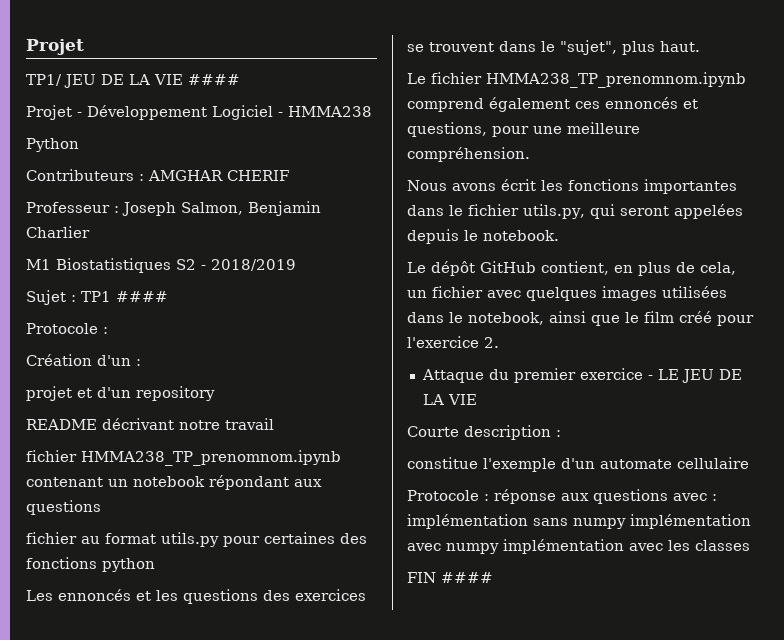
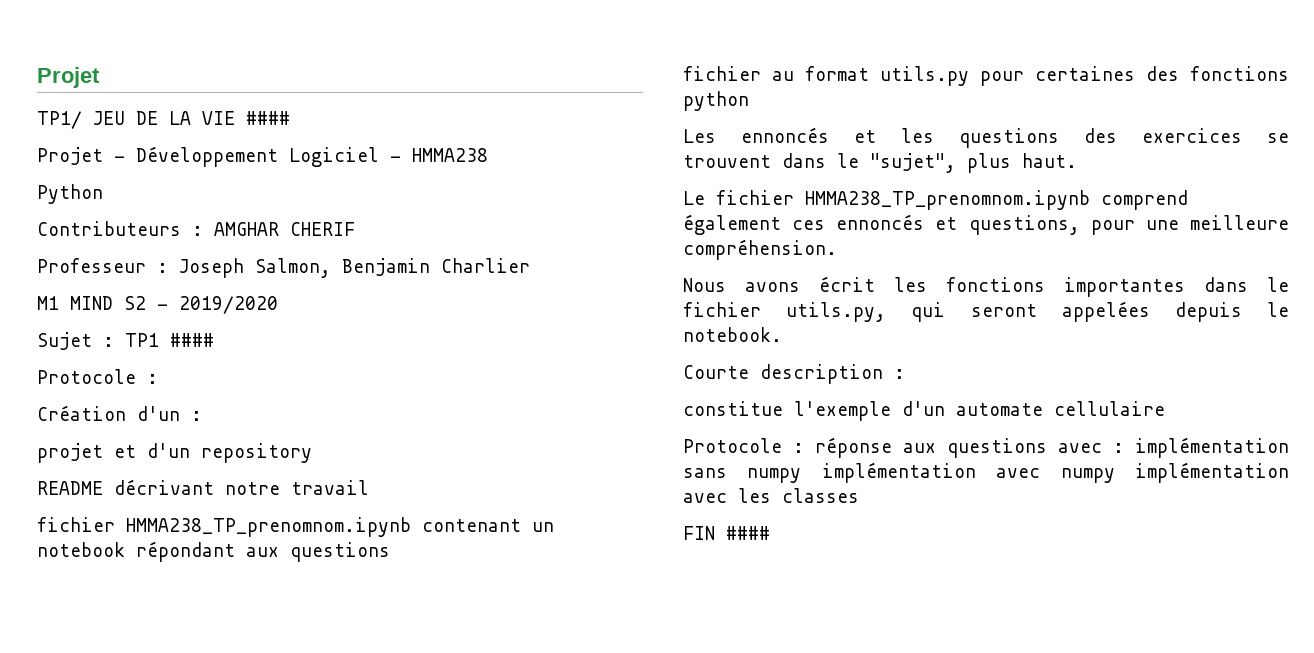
[56,258,171,273] Biostatistiques -> [70,296,113,310] MIND
[211,259,296,271] 2018/2019 -> [179,296,278,314] 2019/2020
[407,261,736,276] [407,286,727,301] [407,311,754,326] [407,336,499,348] [421,368,742,383] [422,394,477,405] // Le dépôt GitHub contient, en plus de cela, un fichier avec quelques images utilisées dans le notebook, ainsi que le film créé pour l'exercice 2. // Attaque du premier exercice - LE JEU DE LA VIE -> (782, 334) none

